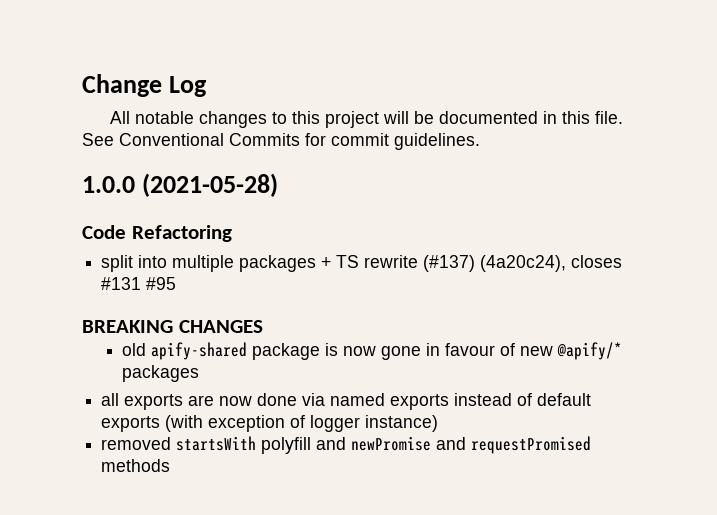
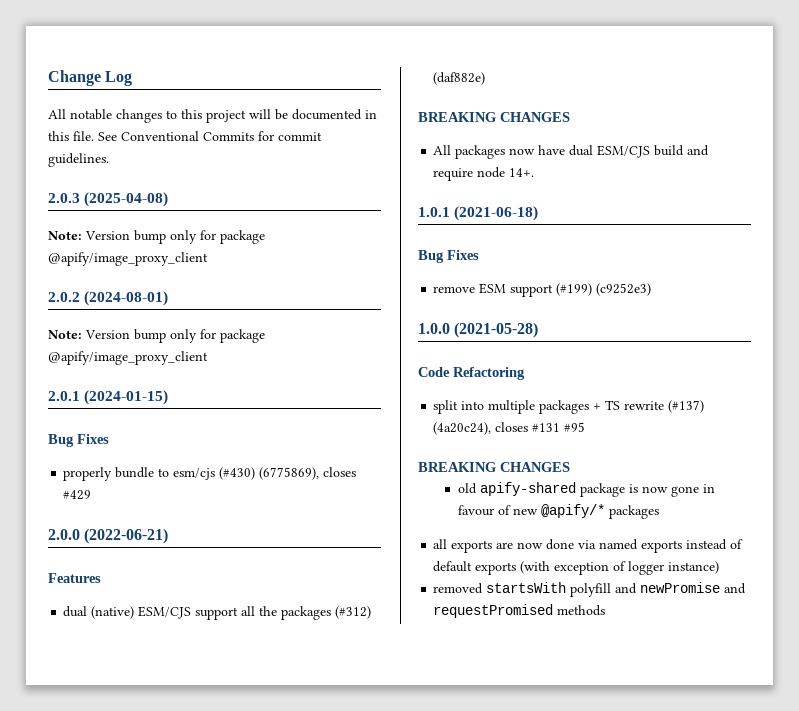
(480, 141) none -> [48,192,169,207] [48,230,265,244] [48,252,208,266] [48,291,169,306] [48,329,265,343] [48,351,208,365] [48,390,169,405] [48,434,109,447] [63,467,357,481] [63,490,92,500] [48,528,169,544] [48,573,101,583] [63,606,372,620] [433,72,486,85] [418,112,570,122] [433,145,710,159] [433,167,535,181] [418,206,539,221] [418,250,479,263] [433,283,652,297] // 2.0.3 (2025-04-08) // Note: Version bump only for package @apify/image_proxy_client // 2.0.2 (2024-08-01) // Note: Version bump only for package @apify/image_proxy_client // 2.0.1 (2024-01-15) // Bug Fixes // properly bundle to esm/cjs (#430) (6775869), closes #429 // 2.0.0 (2022-06-21) // Features // dual (native) ESM/CJS support all the packages (#312) (daf882e) // BREAKING CHANGES // All packages now have dual ESM/CJS build and require node 14+. // 1.0.1 (2021-06-18) // Bug Fixes // remove ESM support (#199) (c9252e3)

